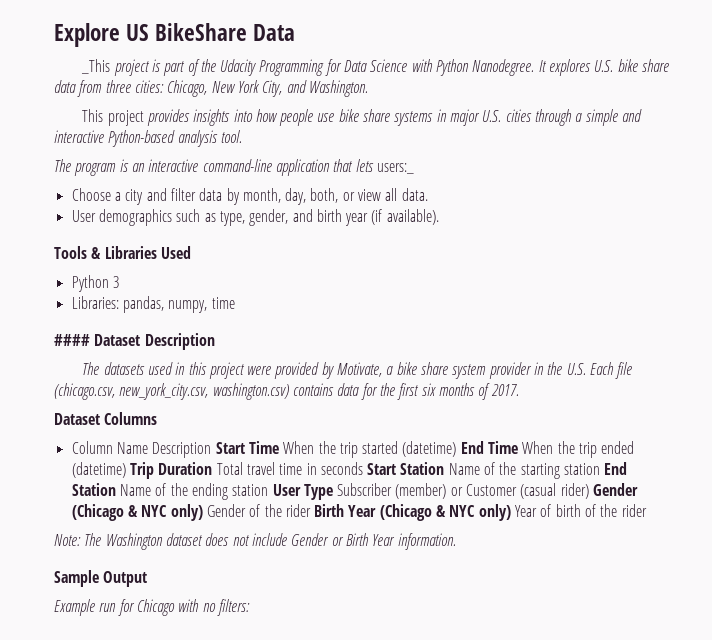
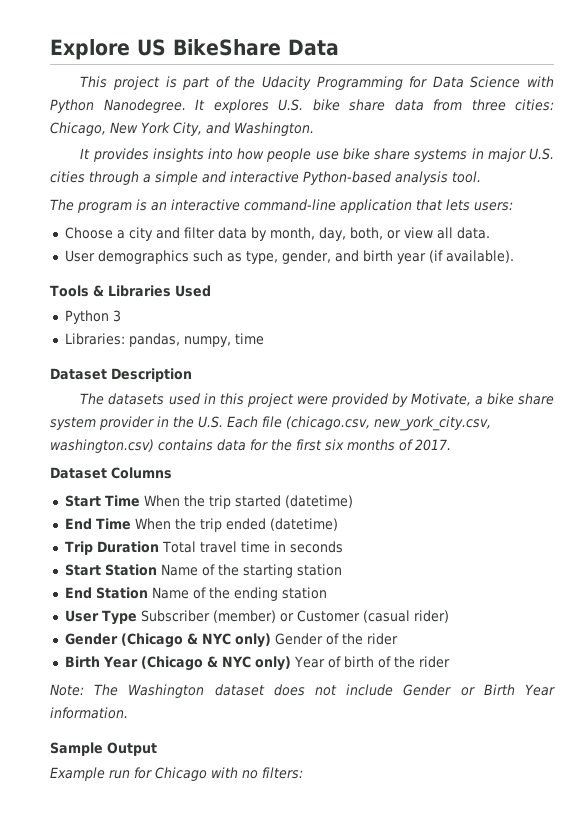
[81,59,111,74] _This -> [80,76,108,88] This
[82,109,144,126] This project -> [80,148,91,159] It
[376,163,414,174] users:_ -> [474,202,513,211] users:
[54,334,90,346] #### -> (264, 339) none
[71,441,212,458] Column Name Description -> (172, 473) none
(457, 449) none -> (353, 501) //
(126, 470) none -> (338, 524) //
(363, 468) none -> (343, 547) //
(601, 469) none -> (342, 570) //
(269, 490) none -> (327, 593) //
(589, 491) none -> (449, 616) //
(311, 510) none -> (398, 639) //

